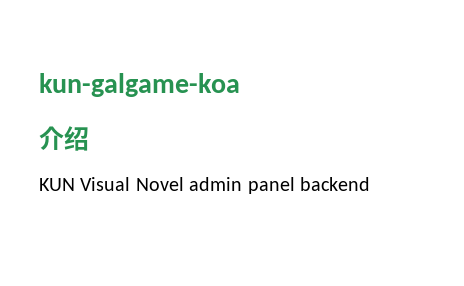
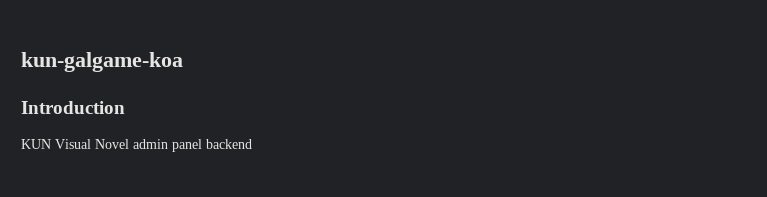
[39,126,89,151] 介绍 -> [21,101,125,114] Introduction

